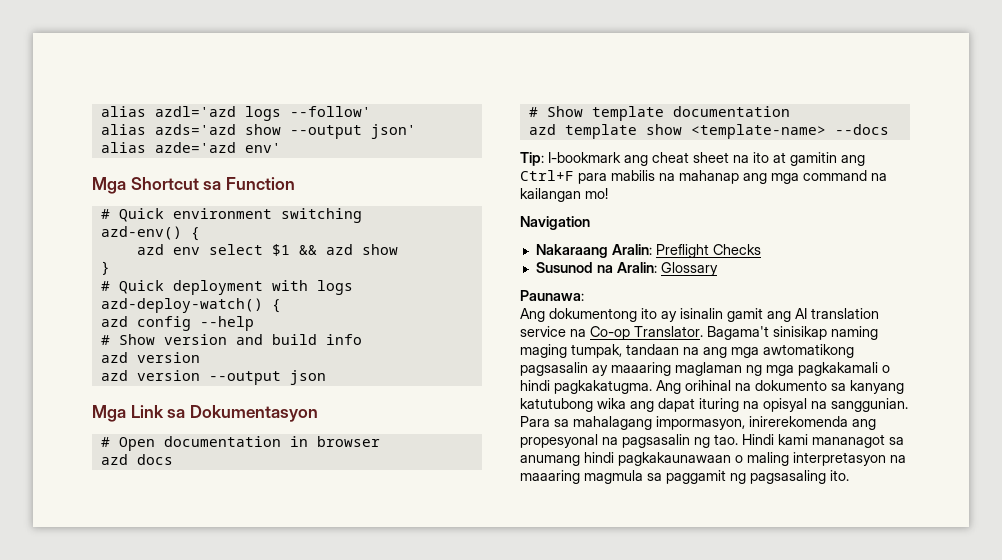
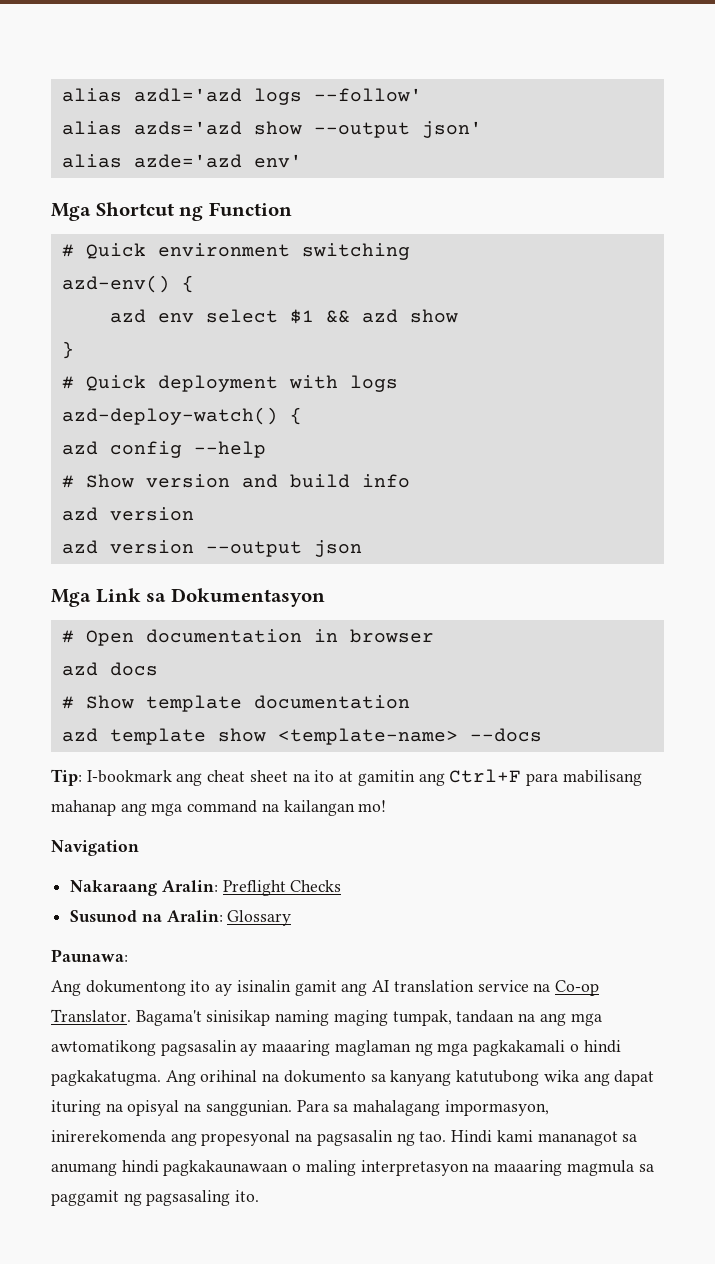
[203,181,222,190] sa -> [179,206,204,221] ng
[611,170,675,181] mabilis na -> [562,770,642,786] mabilisang

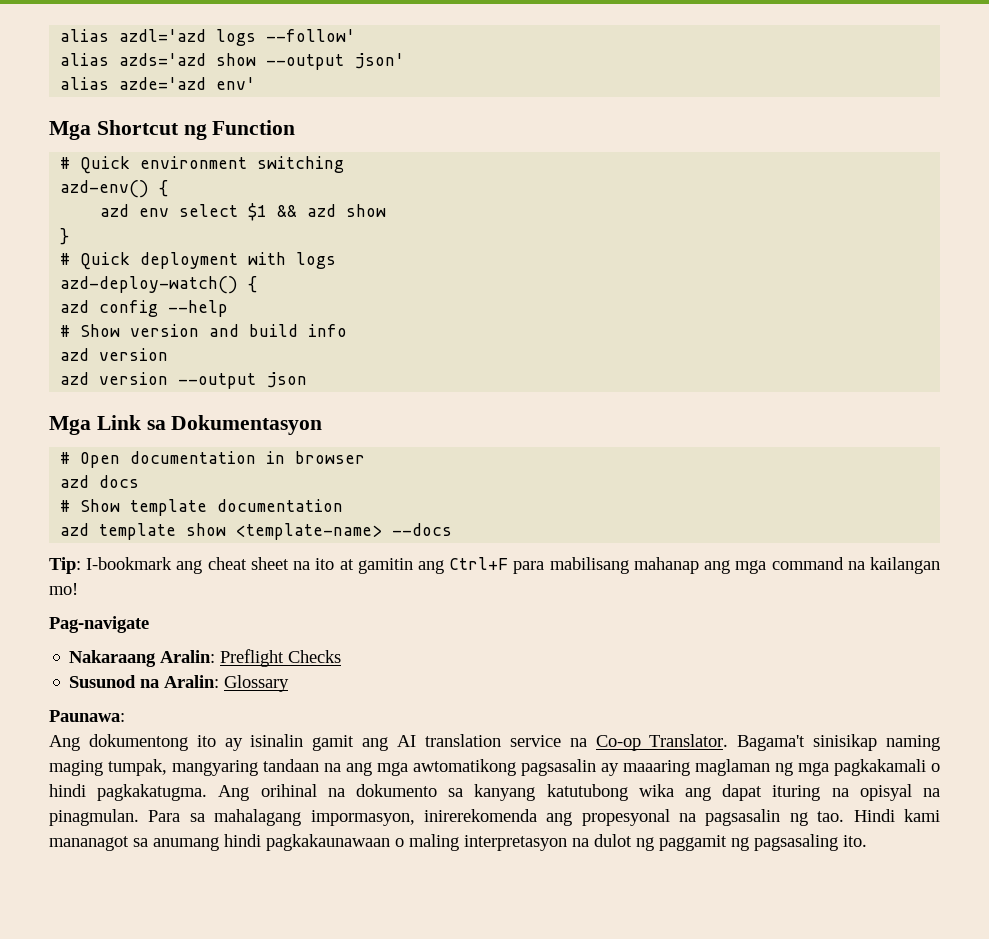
[51,840,139,856] Navigation -> [49,616,149,633] Pag-navigate
(452, 1018) none -> [172,760,258,776] mangyaring
[205,1100,292,1116] sanggunian. -> [49,809,139,826] pinagmulan.
[494,1160,654,1176] maaaring magmula sa -> [594,834,654,851] dulot ng

